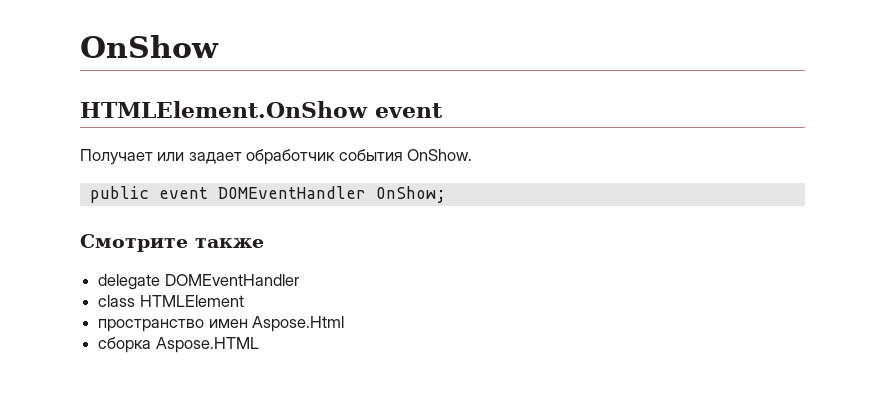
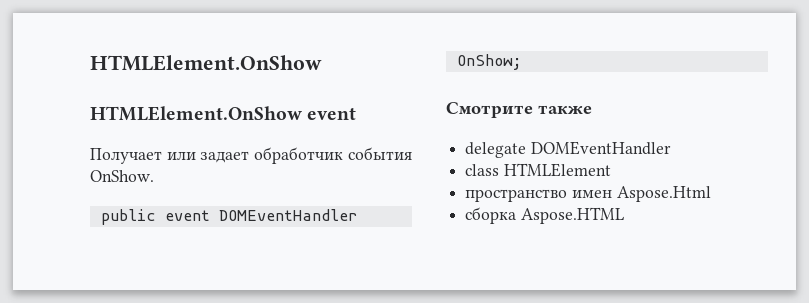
[80,35,219,58] OnShow -> [90,55,322,71] HTMLElement.OnShow

